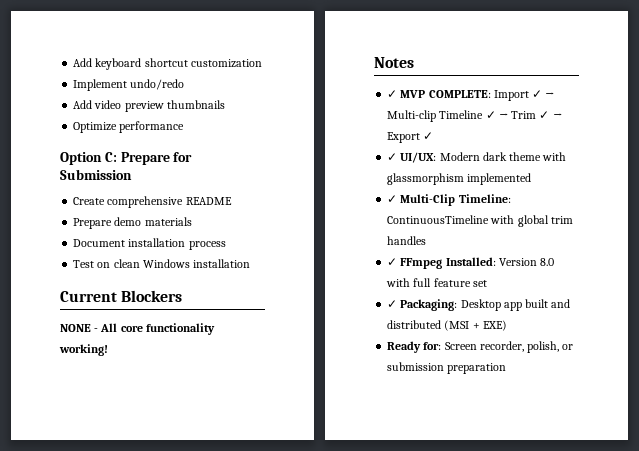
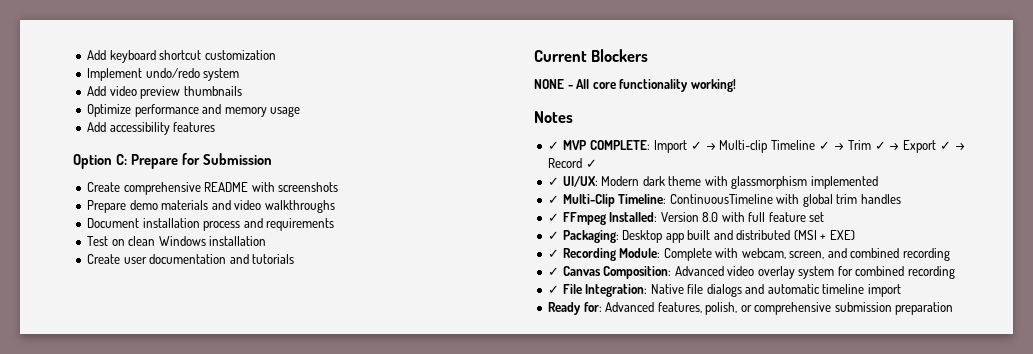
(185, 84) none -> [203,68,240,81] system
(185, 127) none -> [202,104,301,117] [87,122,216,135] and memory usage // Add accessibility features
(232, 201) none -> [251,182,339,192] with screenshots
(192, 221) none -> [211,200,335,213] and video walkthroughs
(226, 245) none -> [243,218,335,231] and requirements
(251, 263) none -> [87,254,295,264] // Create user documentation and tutorials
(434, 136) none -> [955,143,966,150] [548,158,597,168] → Record ✓
(507, 325) none -> [548,248,950,261] [548,266,955,279] [548,284,901,297] // ✓ Recording Module: Complete with webcam, screen, and combined recording // ✓ Canvas Composition: Advanced video overlay system for combined recording // ✓ File Integration: Native file dialogs and automatic timeline import
[444,341,524,352] Screen recorder, -> [605,302,702,313] Advanced features,
(574, 347) none -> [754,302,832,315] comprehensive

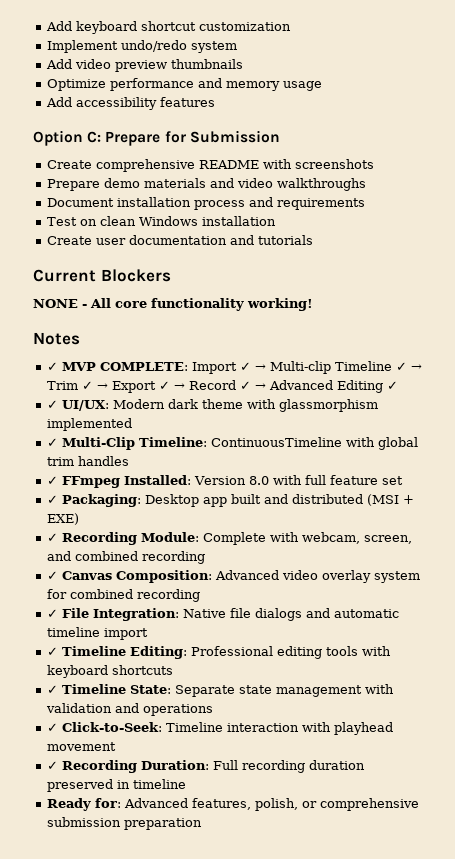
(597, 163) none -> [254,380,398,393] → Advanced Editing ✓
(901, 290) none -> [46,646,391,659] [46,665,173,678] [46,684,394,697] [45,703,213,716] [46,722,393,735] [46,742,116,751] [46,760,365,773] [46,779,186,792] // ✓ Timeline Editing: Professional editing tools with keyboard shortcuts // ✓ Timeline State: Separate state management with validation and operations // ✓ Click-to-Seek: Timeline interaction with playhead movement // ✓ Recording Duration: Full recording duration preserved in timeline

